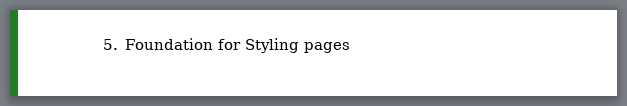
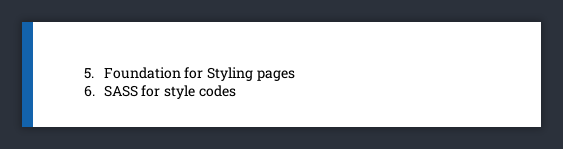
(351, 47) none -> [83,85,236,99] // 6. SASS for style codes

